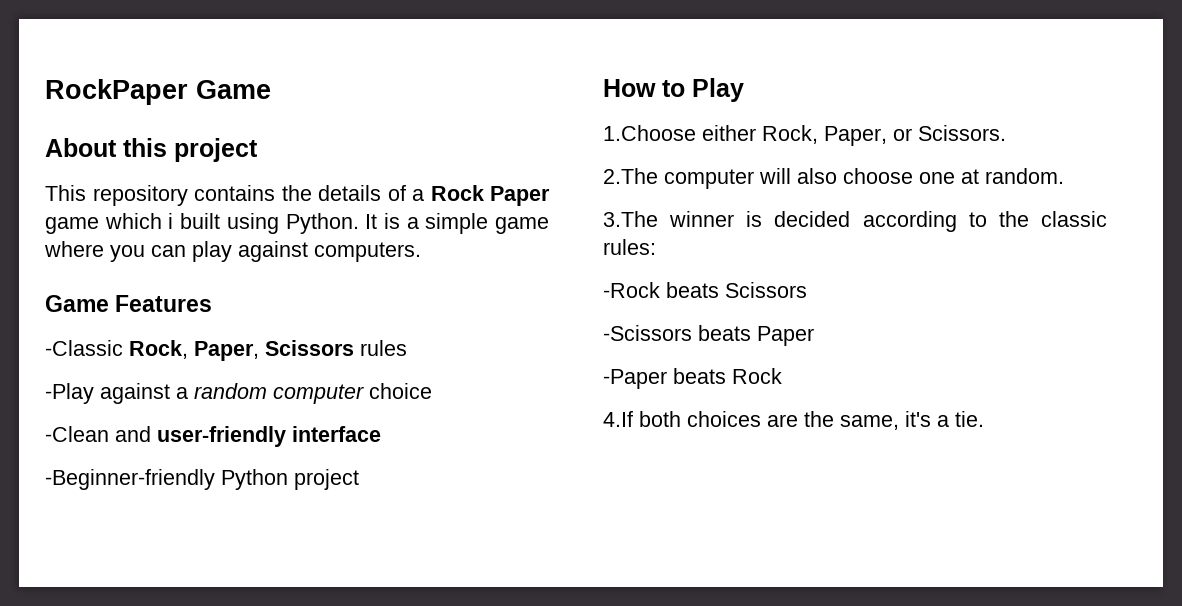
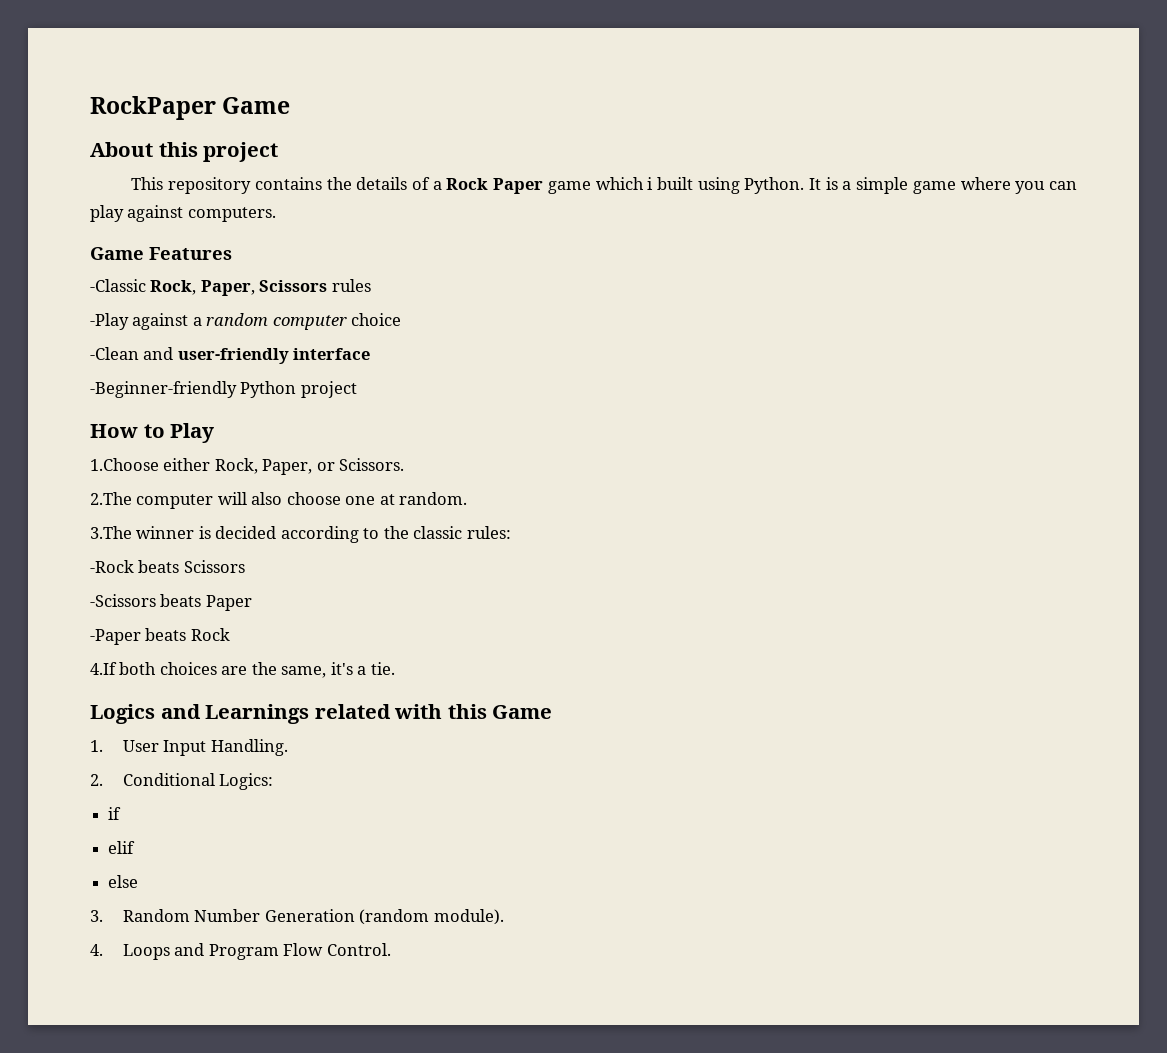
(984, 419) none -> [90,704,553,724] [90,739,288,756] [90,773,274,790] [108,807,122,820] [108,841,136,854] [108,875,139,888] [90,909,504,925] [90,943,391,960] // Logics and Learnings related with this Game // 1. User Input Handling. // 2. Conditional Logics: // if // elif // else // 3. Random Number Generation (random module). // 4. Loops and Program Flow Control.

